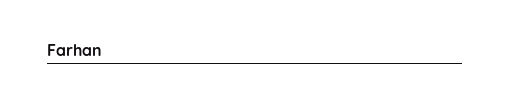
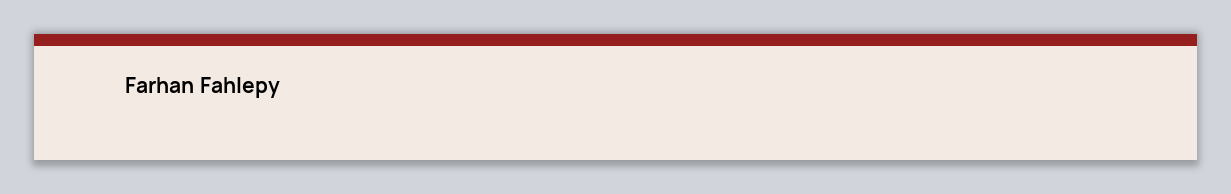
(102, 50) none -> [199,77,280,98] Fahlepy

